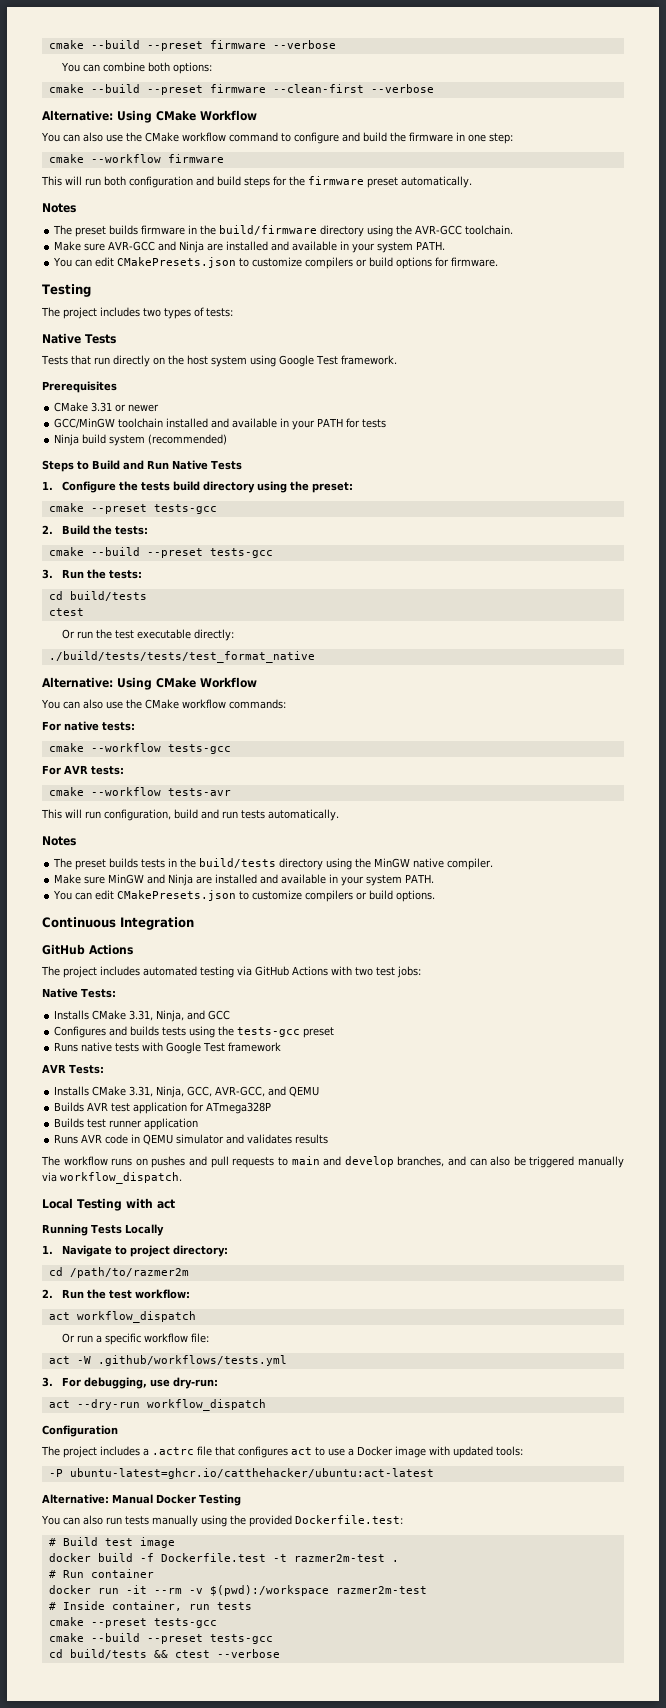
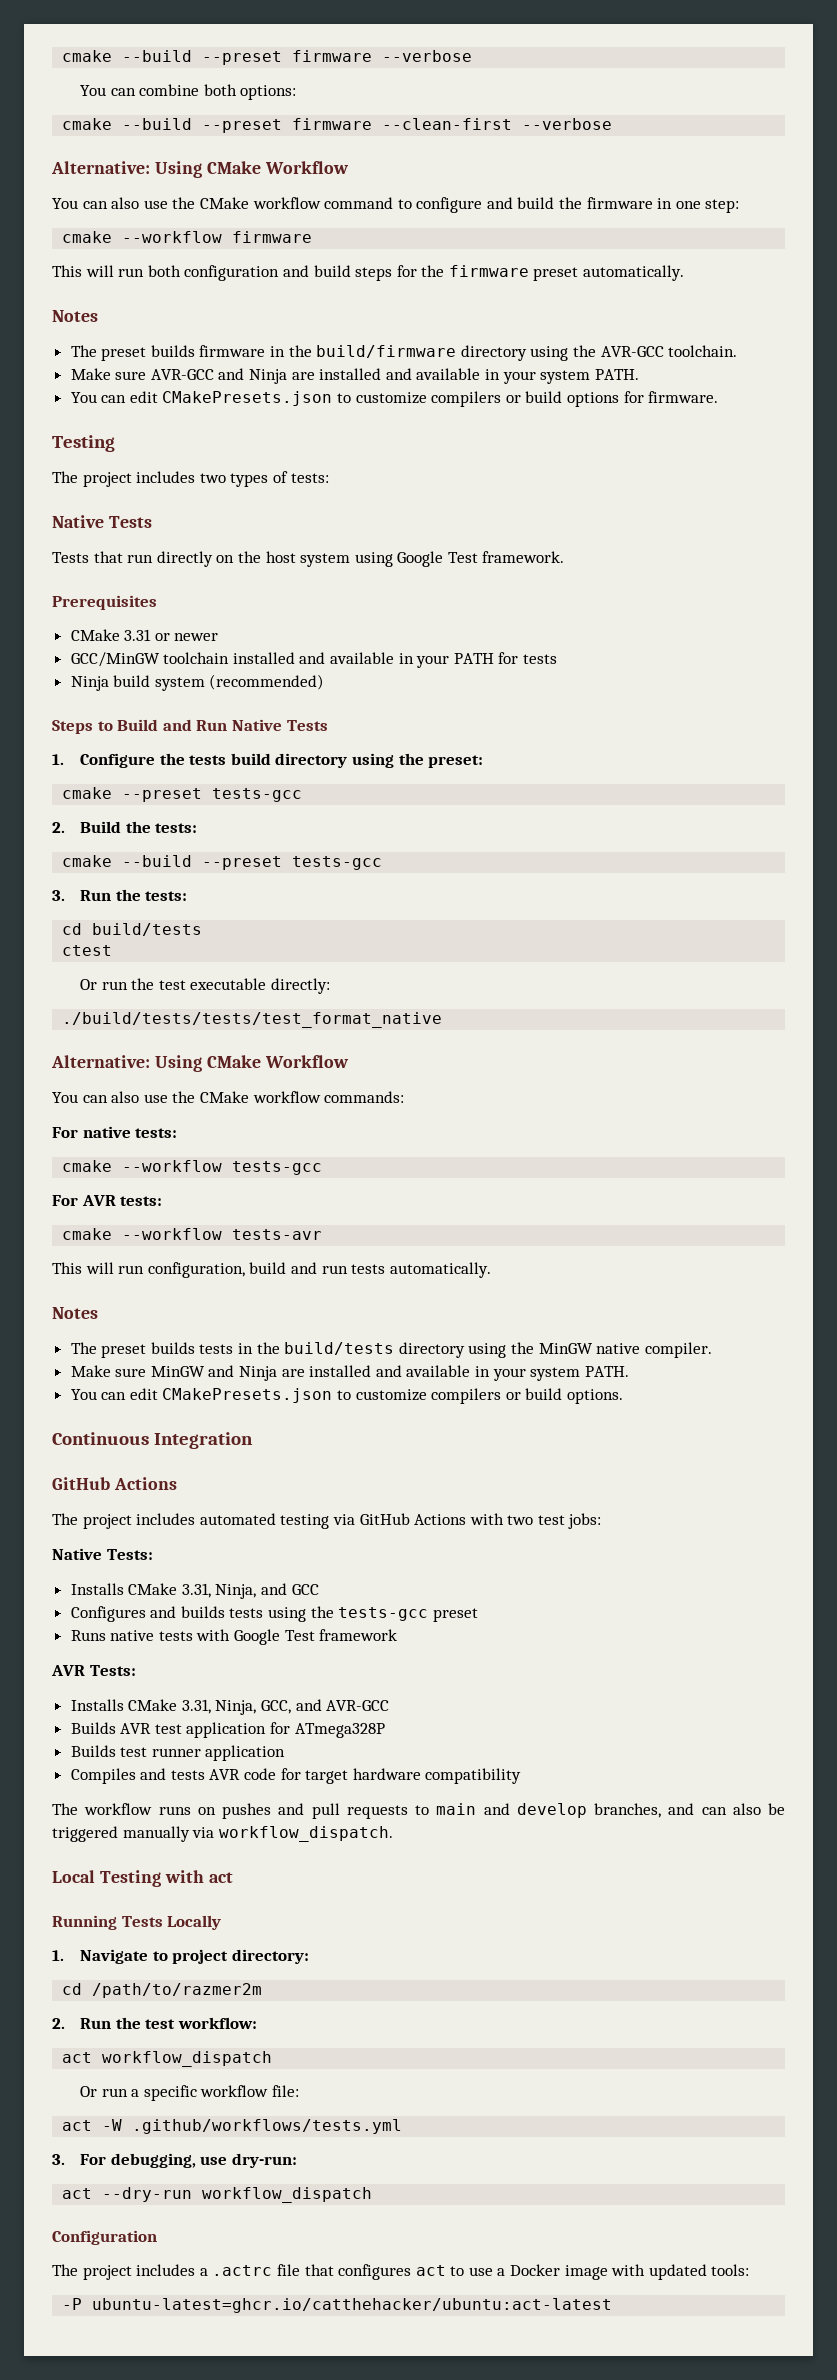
[215,1086,320,1097] AVR-GCC, and QEMU -> [295,1699,390,1711] and AVR-GCC
[54,1134,329,1145] Runs AVR code in QEMU simulator and validates results -> [70,1768,522,1784] Compiles and tests AVR code for target hardware compatibility
[42,1494,241,1506] [41,1515,403,1527] [48,1537,175,1548] [48,1553,399,1562] [48,1569,154,1578] [48,1585,427,1596] [48,1601,252,1611] [48,1617,217,1628] [48,1633,273,1644] [48,1649,280,1659] // Alternative: Manual Docker Testing // You can also run tests manually using the provided Dockerfile.test: // # Build test image // docker build -f Dockerfile.test -t razmer2m-test . // # Run container // docker run -it --rm -v $(pwd):/workspace razmer2m-test // # Inside container, run tests // cmake --preset tests-gcc // cmake --build --preset tests-gcc // cd build/tests && ctest --verbose -> (613, 2305) none

